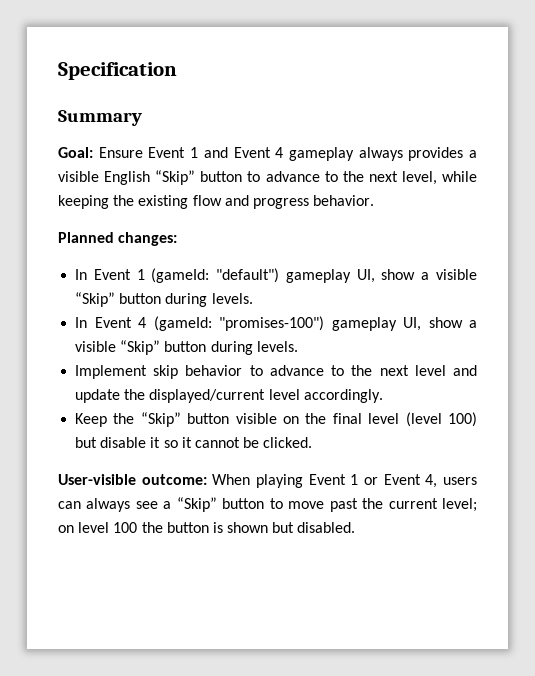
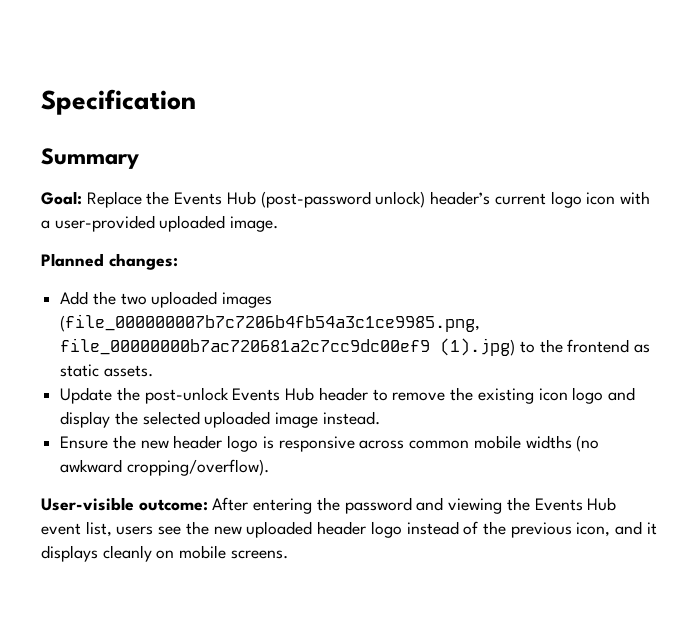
[98,147,477,161] [58,170,478,185] [58,195,375,209] [58,232,178,246] [75,268,477,283] [75,292,253,307] [75,316,477,331] [75,340,298,355] [75,365,477,379] [75,389,383,403] [75,412,477,427] [75,437,313,448] [58,474,478,488] [58,497,477,512] [58,522,356,533] Ensure Event 1 and Event 4 gameplay always provides a visible English “Skip” button to advance to the next level, while keeping the existing flow and progress behavior. // Planned changes: // In Event 1 (gameId: "default") gameplay UI, show a visible “Skip” button during levels. // In Event 4 (gameId: "promises-100") gameplay UI, show a visible “Skip” button during levels. // Implement skip behavior to advance to the next level and update the displayed/current level accordingly. // Keep the “Skip” button visible on the final level (level 100) but disable it so it cannot be clicked. // User-visible outcome: When playing Event 1 or Event 4, users can always see a “Skip” button to move past the current level; on level 100 the button is shown but disabled. -> [86,191,650,208] [41,215,279,232] [41,253,178,270] [60,291,273,308] [60,314,481,332] [60,338,651,356] [60,364,153,377] [60,387,635,404] [60,411,380,428] [60,435,600,452] [60,459,269,476] [41,497,617,514] [41,521,657,538] [41,545,288,562] Replace the Events Hub (post-password unlock) header’s current logo icon with a user-provided uploaded image. // Planned changes: // Add the two uploaded images (file_000000007b7c7206b4fb54a3c1ce9985.png, file_00000000b7ac720681a2c7cc9dc00ef9 (1).jpg) to the frontend as static assets. // Update the post-unlock Events Hub header to remove the existing icon logo and display the selected uploaded image instead. // Ensure the new header logo is responsive across common mobile widths (no awkward cropping/overflow). // User-visible outcome: After entering the password and viewing the Events Hub event list, users see the new uploaded header logo instead of the previous icon, and it displays cleanly on mobile screens.

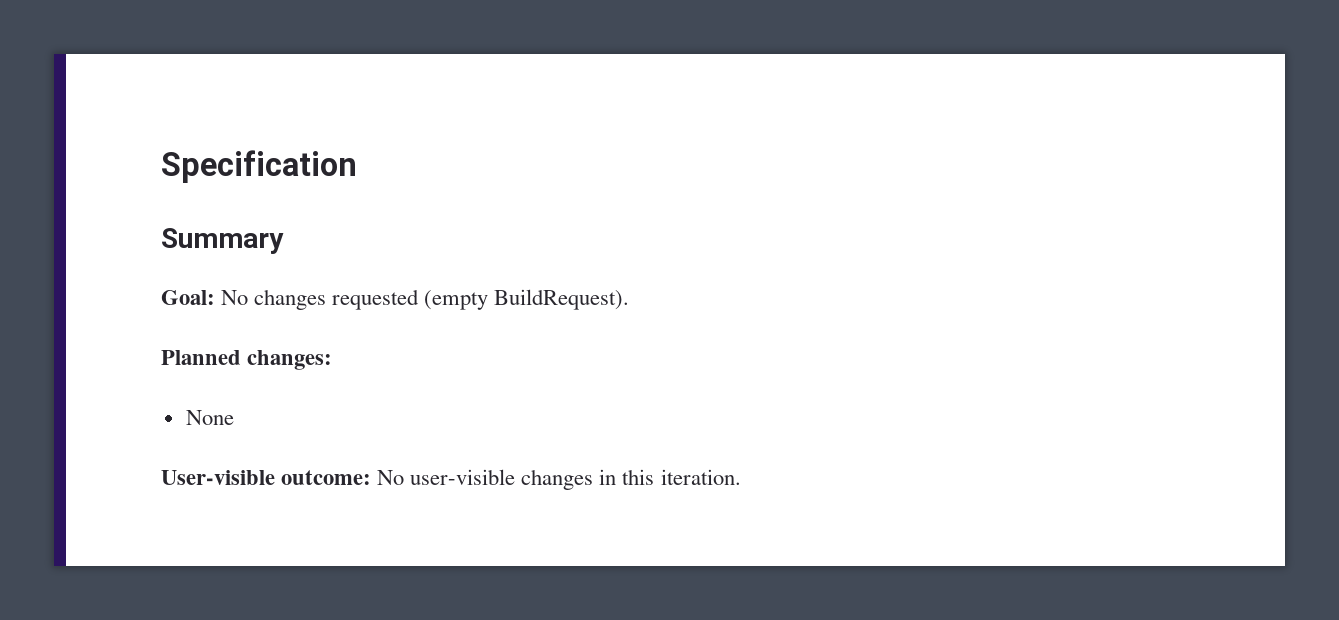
[86,191,650,208] [41,215,279,232] [41,253,178,270] [60,291,273,308] [60,314,481,332] [60,338,651,356] [60,364,153,377] [60,387,635,404] [60,411,380,428] [60,435,600,452] [60,459,269,476] [41,497,617,514] [41,521,657,538] [41,545,288,562] Replace the Events Hub (post-password unlock) header’s current logo icon with a user-provided uploaded image. // Planned changes: // Add the two uploaded images (file_000000007b7c7206b4fb54a3c1ce9985.png, file_00000000b7ac720681a2c7cc9dc00ef9 (1).jpg) to the frontend as static assets. // Update the post-unlock Events Hub header to remove the existing icon logo and display the selected uploaded image instead. // Ensure the new header logo is responsive across common mobile widths (no awkward cropping/overflow). // User-visible outcome: After entering the password and viewing the Events Hub event list, users see the new uploaded header logo instead of the previous icon, and it displays cleanly on mobile screens. -> [221,289,630,310] [161,350,333,370] [185,410,234,425] [161,469,741,490] No changes requested (empty BuildRequest). // Planned changes: // None // User-visible outcome: No user-visible changes in this iteration.

